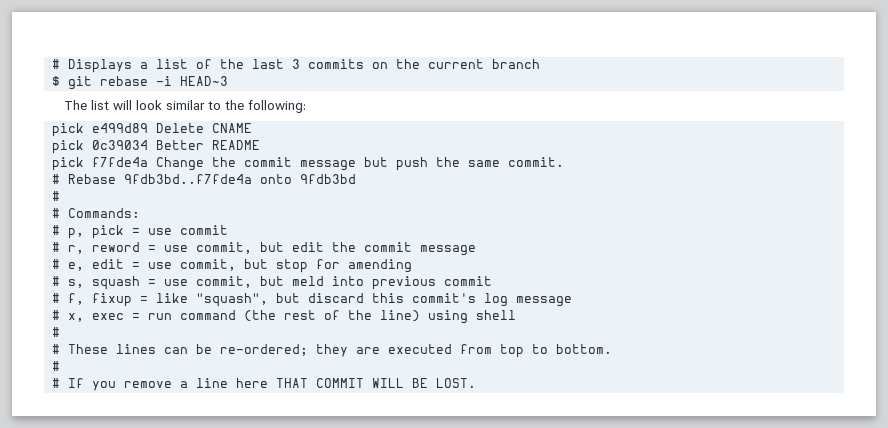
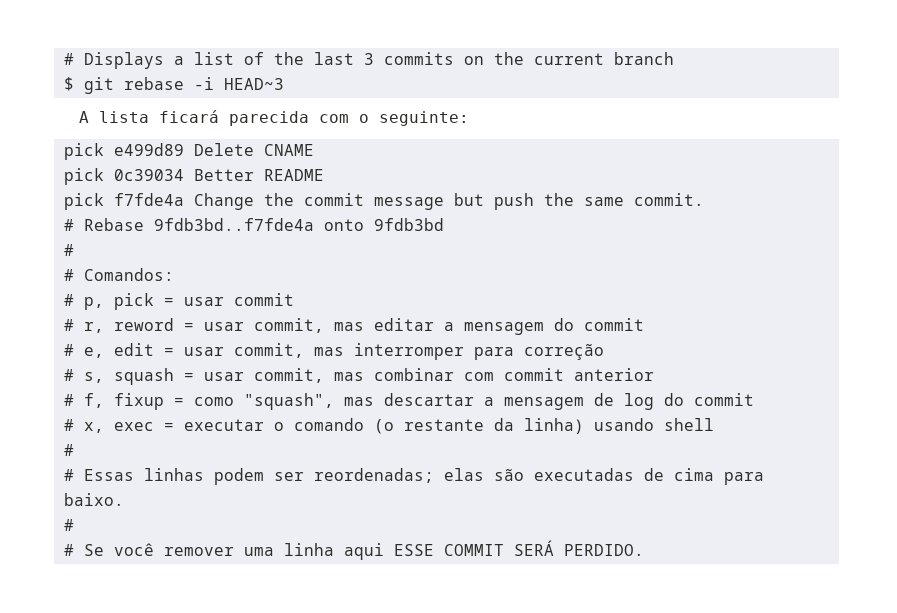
[63,100,306,113] The list will look similar to the following: -> [78,110,469,126] A lista ficará parecida com o seguinte:
[68,208,141,218] Commands: -> [83,268,174,281] Comandos:
[148,228,173,235] use -> [183,297,224,306] usar
[164,242,477,256] use commit, but edit the commit message -> [203,318,644,335] usar commit, mas editar a mensagem do commit
[148,259,413,273] [52,276,493,290] use commit, but stop for amending // # s, squash = use commit, but meld into previous commit -> [183,343,604,360] [63,368,654,385] usar commit, mas interromper para correção // # s, squash = usar commit, mas combinar com commit anterior
[156,293,573,307] [52,310,517,324] [52,327,61,337] [52,344,613,358] [52,361,61,371] [52,378,477,391] like "squash", but discard this commit's log message // # x, exec = run command (the rest of the line) using shell // # // # These lines can be re-ordered; they are executed from top to bottom. // # // # If you remove a line here THAT COMMIT WILL BE LOST. -> [193,393,754,410] [63,418,714,434] [63,444,74,456] [63,468,764,485] [63,493,124,506] [63,519,74,531] [63,540,644,560] como "squash", mas descartar a mensagem de log do commit // # x, exec = executar o comando (o restante da linha) usando shell // # // # Essas linhas podem ser reordenadas; elas são executadas de cima para baixo. // # // # Se você remover uma linha aqui ESSE COMMIT SERÁ PERDIDO.

